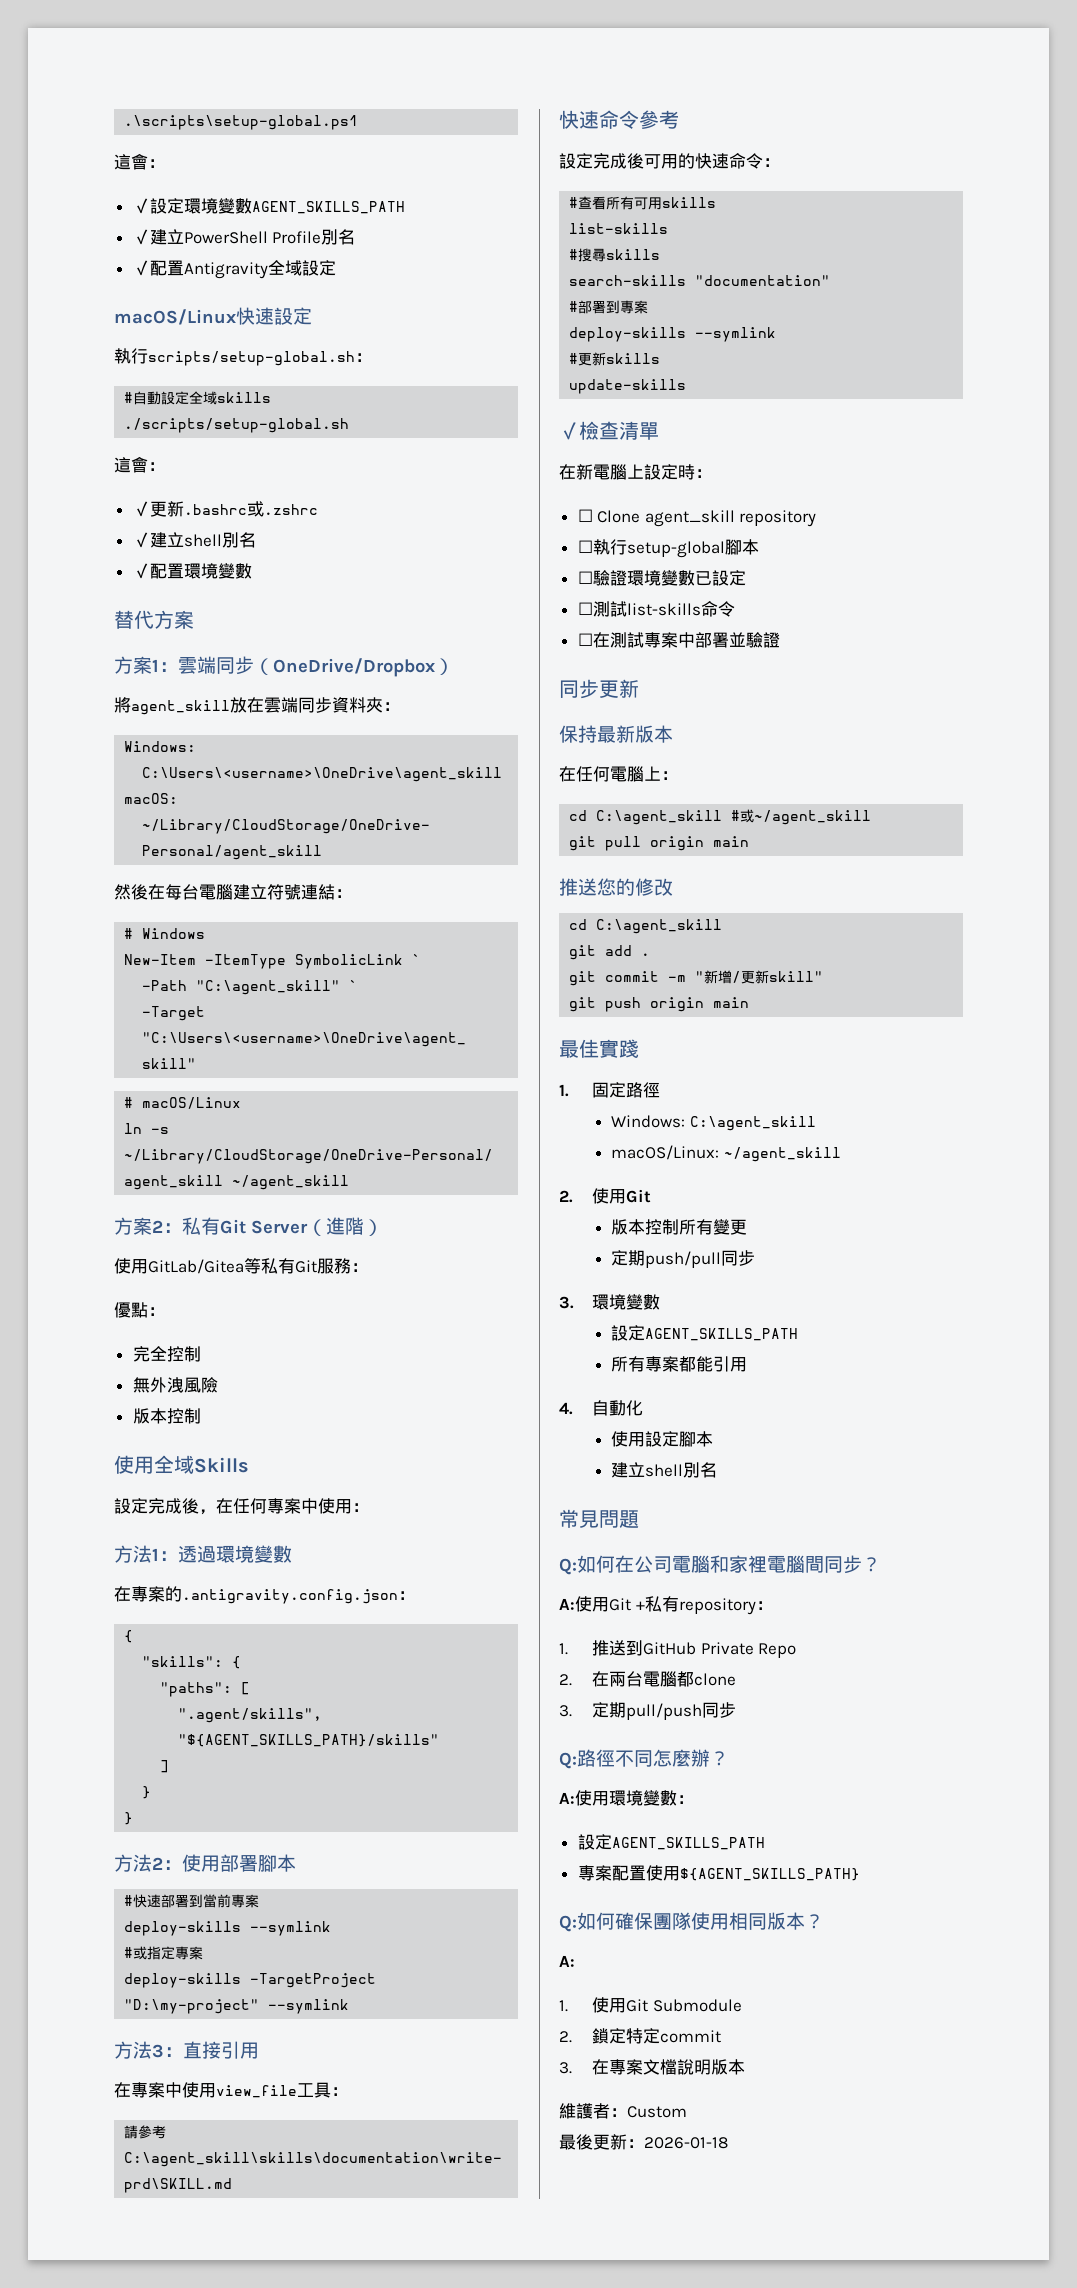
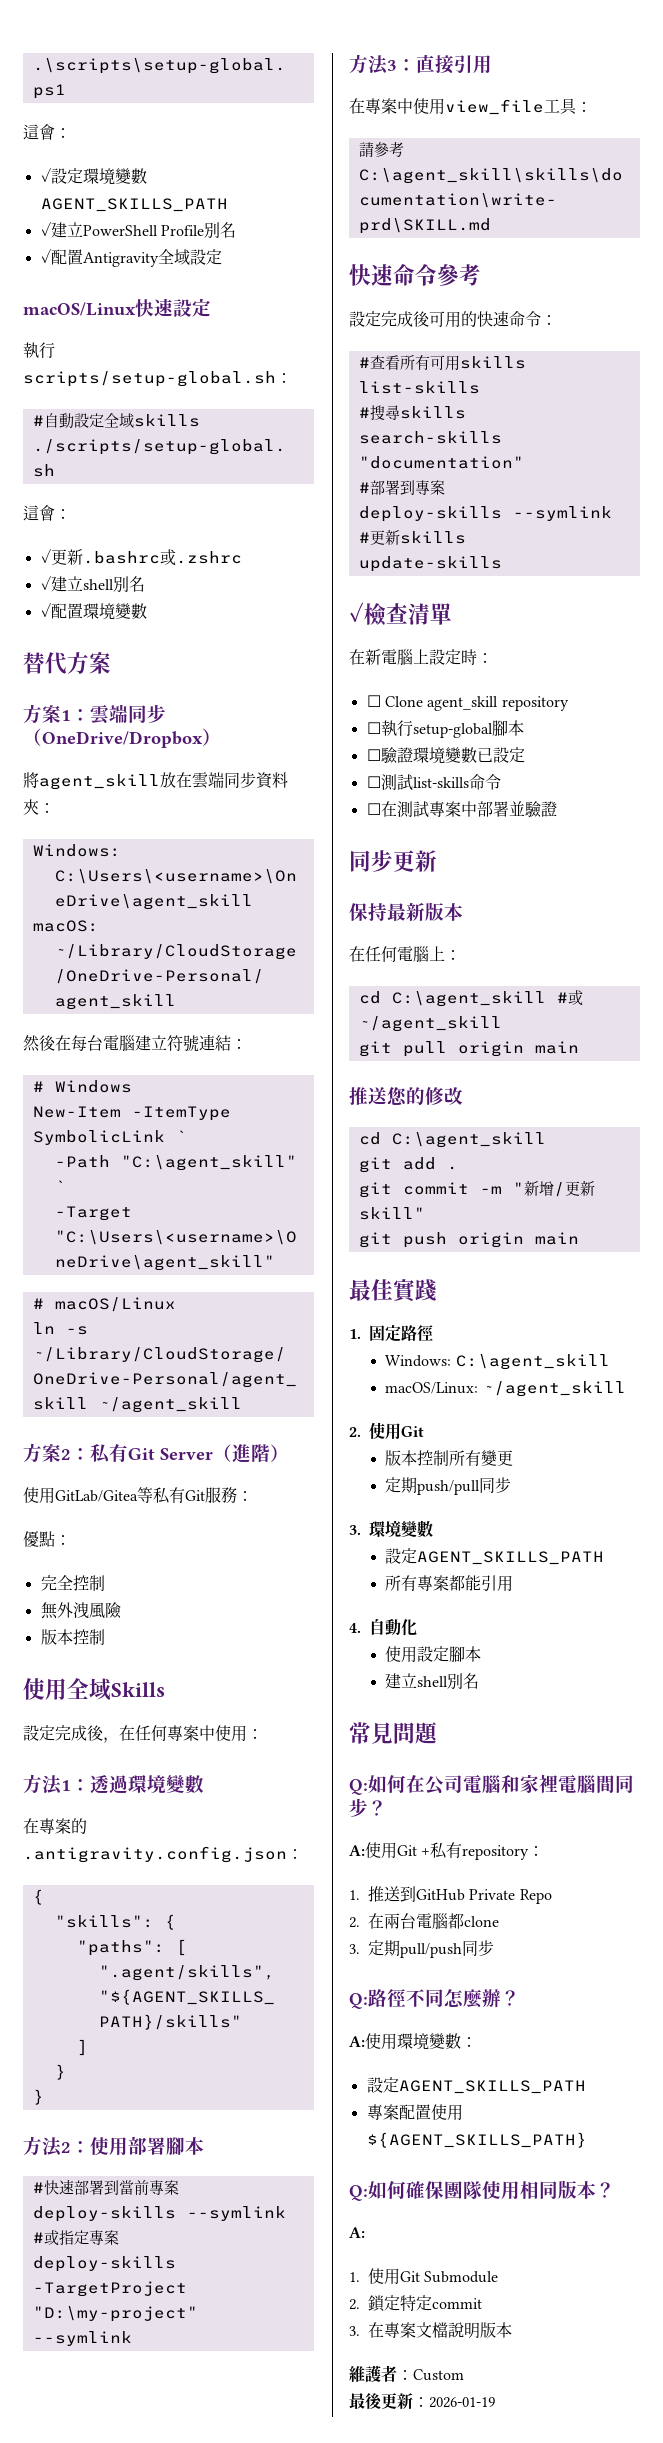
[644,2137,728,2149] 2026-01-18 -> [429,2397,495,2408] 2026-01-19

